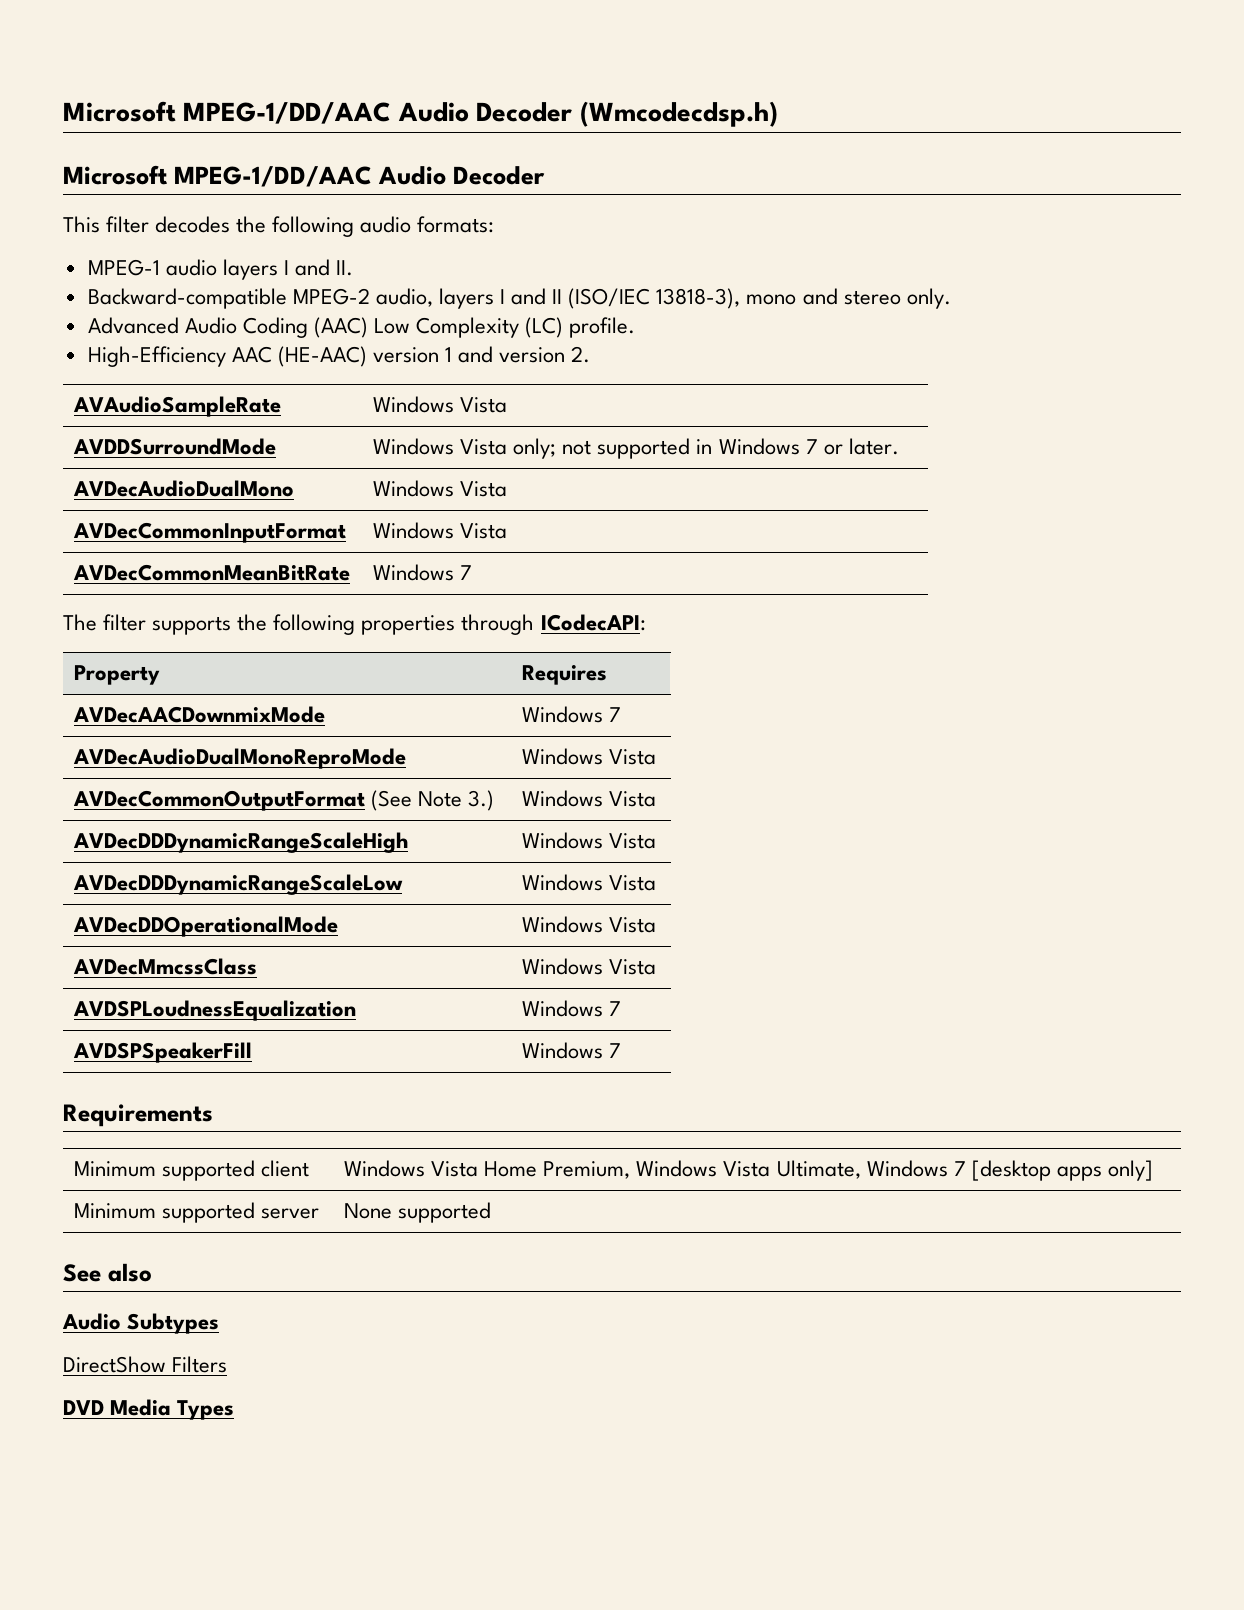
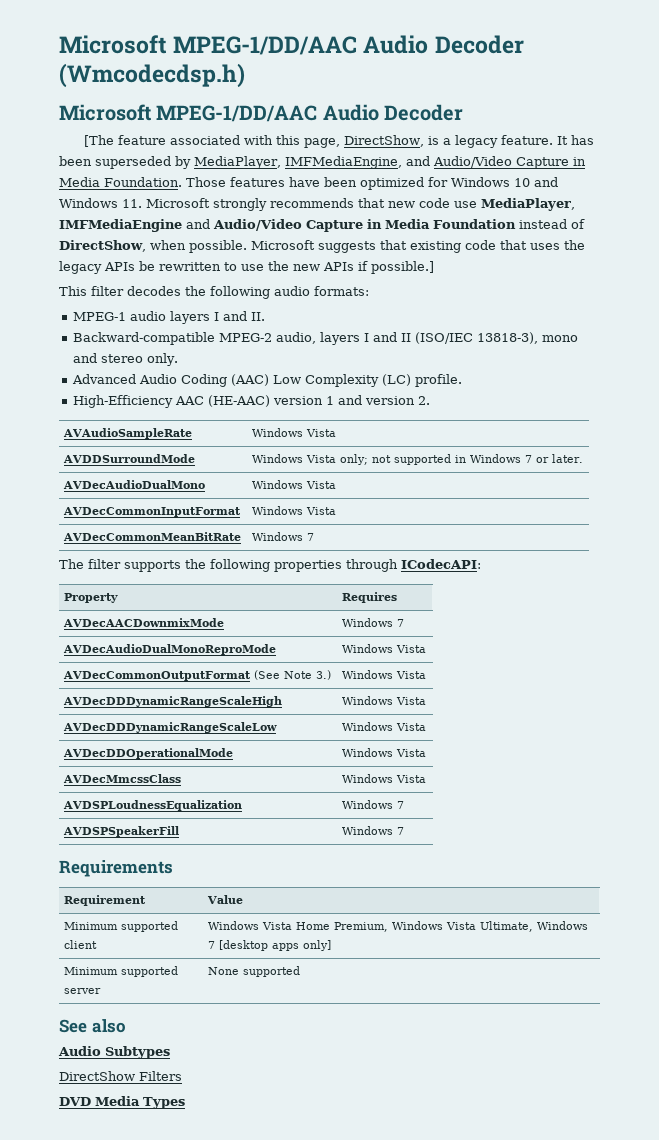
(546, 175) none -> [83,135,594,148] [59,156,586,169] [59,177,558,190] [59,198,575,211] [59,219,585,232] [59,240,585,253] [59,261,434,274] // [The feature associated with this page, DirectShow, is a legacy feature. It has been superseded by MediaPlayer, IMFMediaEngine, and Audio/Video Capture in Media Foundation. Those features have been optimized for Windows 10 and Windows 11. Microsoft strongly recommends that new code use MediaPlayer, IMFMediaEngine and Audio/Video Capture in Media Foundation instead of DirectShow, when possible. Microsoft suggests that existing code that uses the legacy APIs be rewritten to use the new APIs if possible.]
(213, 1115) none -> [64,895,147,906] [207,895,244,904] // Requirement | Value

